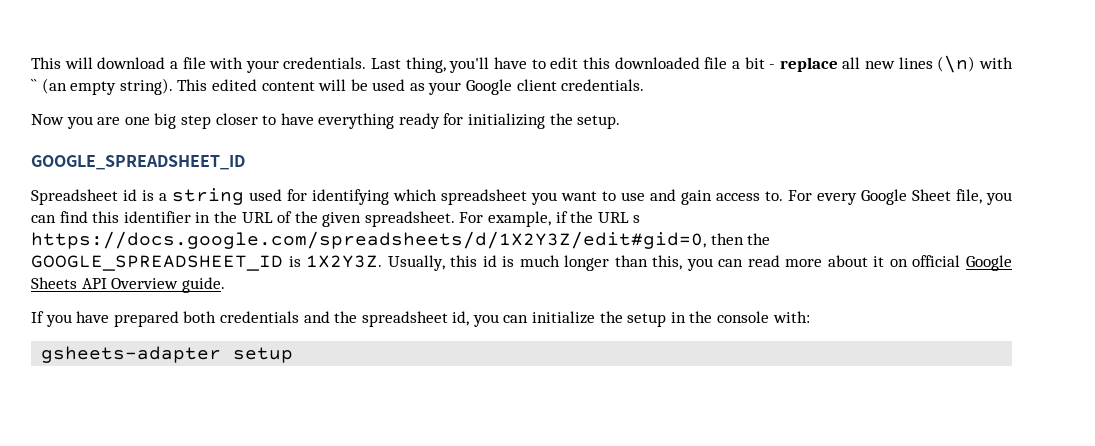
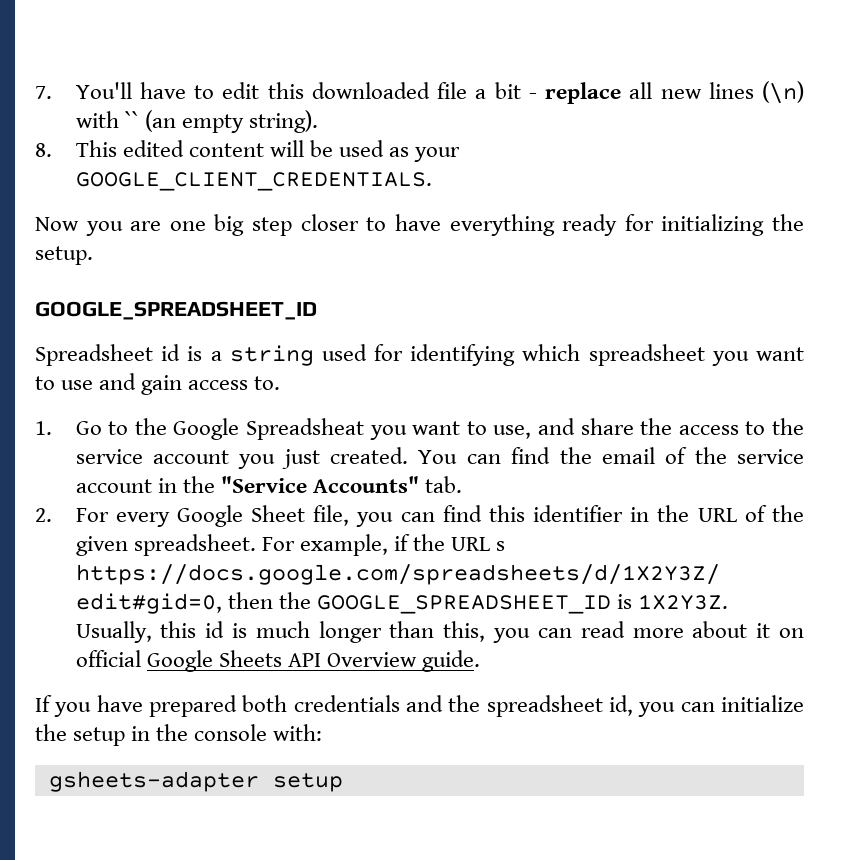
[31,57,490,73] This will download a file with your credentials. Last thing, you'll -> [35,82,132,99] 7. You'll
(173, 86) none -> [35,143,52,157] // 8.
[466,79,645,95] Google client credentials. -> [75,172,432,191] GOOGLE_CLIENT_CREDENTIALS.
(783, 196) none -> [35,418,805,440] [75,447,804,469] [75,476,462,493] [35,508,52,522] // 1. Go to the Google Spreadsheat you want to use, and share the access to the service account you just created. You can find the email of the service account in the "Service Accounts" tab. // 2.

